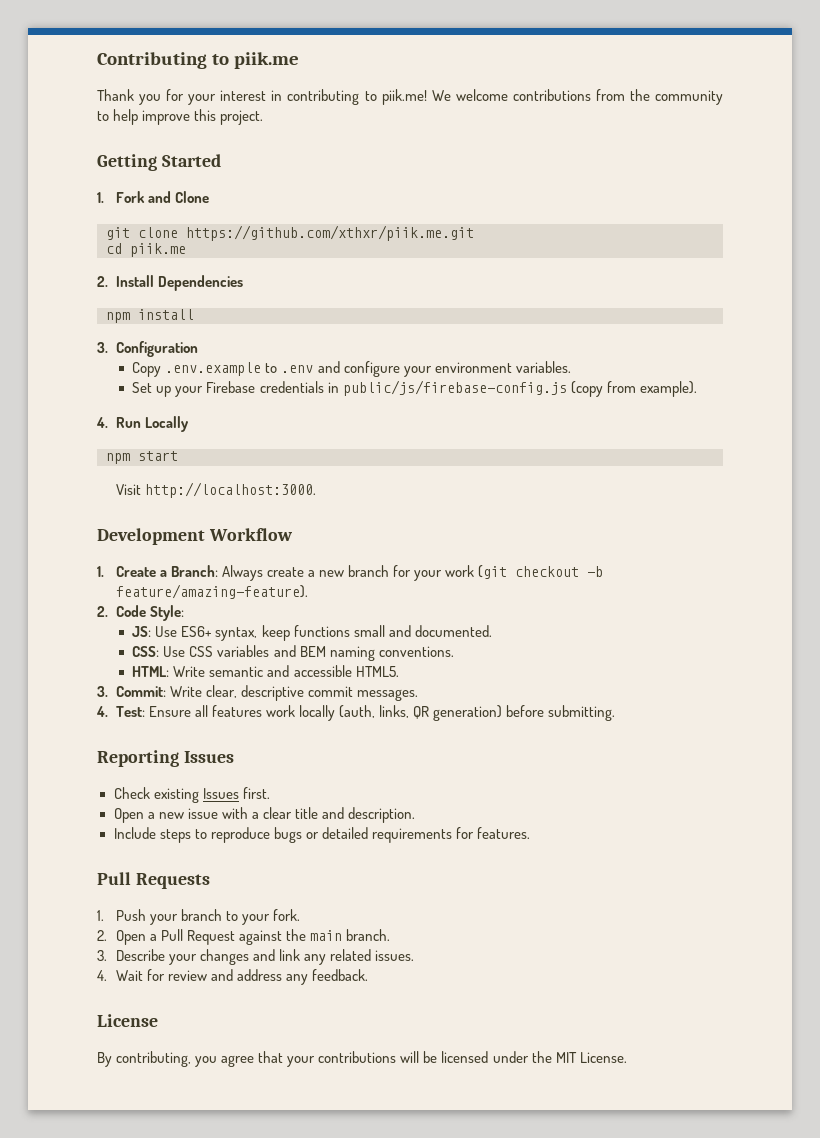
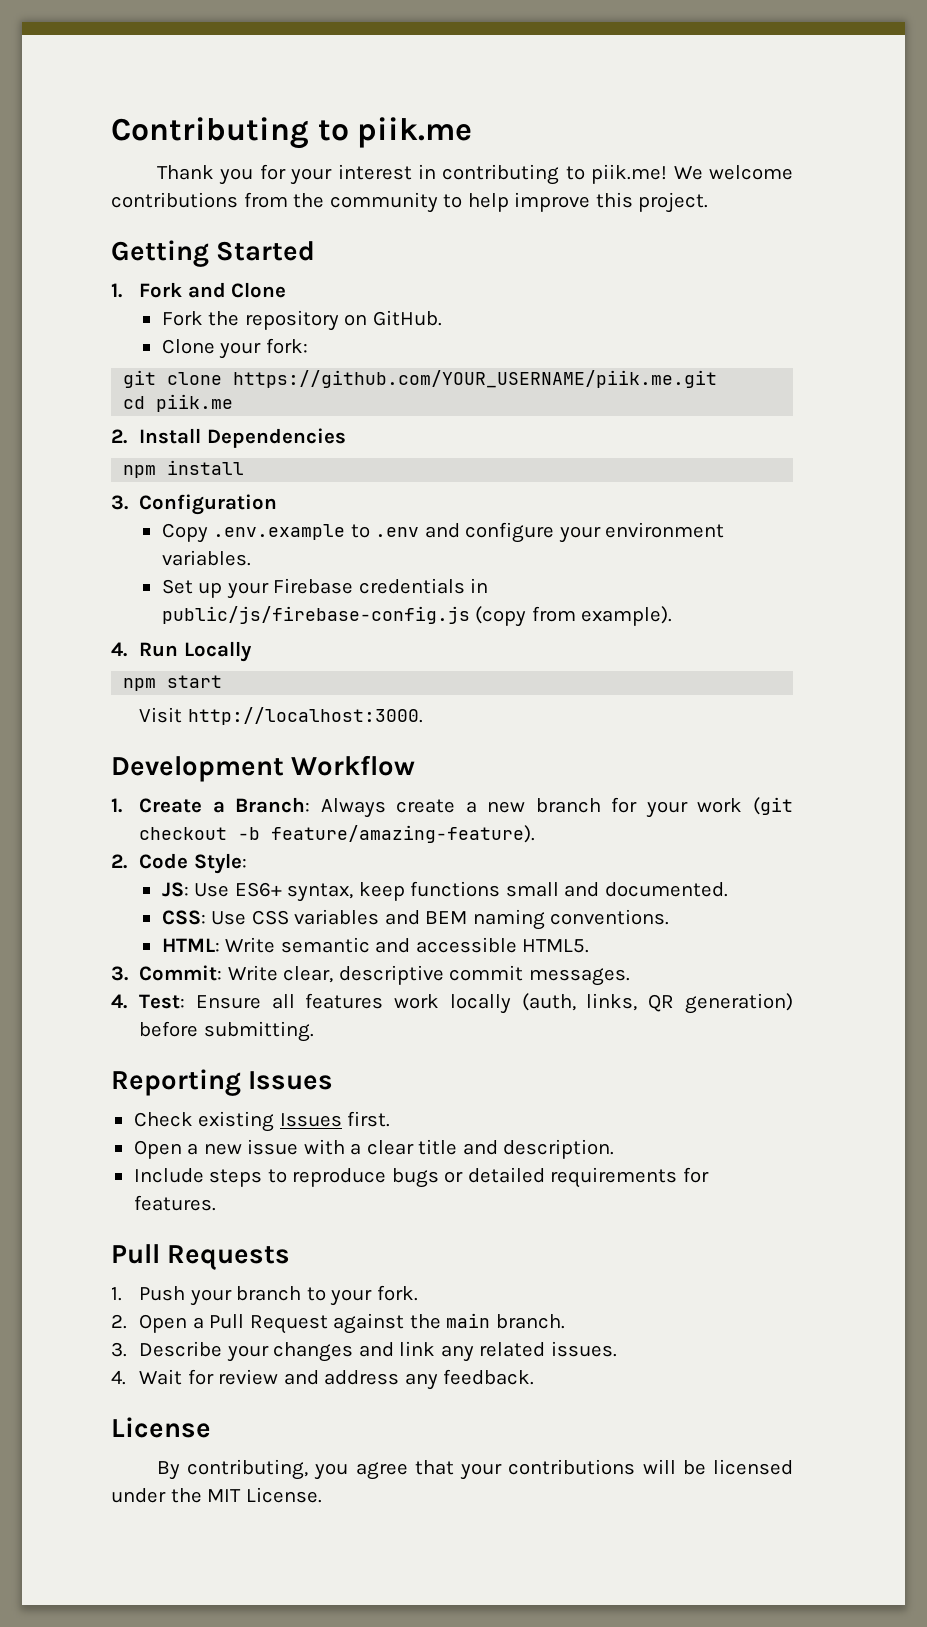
(209, 197) none -> [161,310,442,331] [161,338,308,359] // Fork the repository on GitHub. // Clone your fork:
[186,225,474,241] https://github.com/xthxr/piik.me.git -> [233,370,718,388] https://github.com/YOUR_USERNAME/piik.me.git

